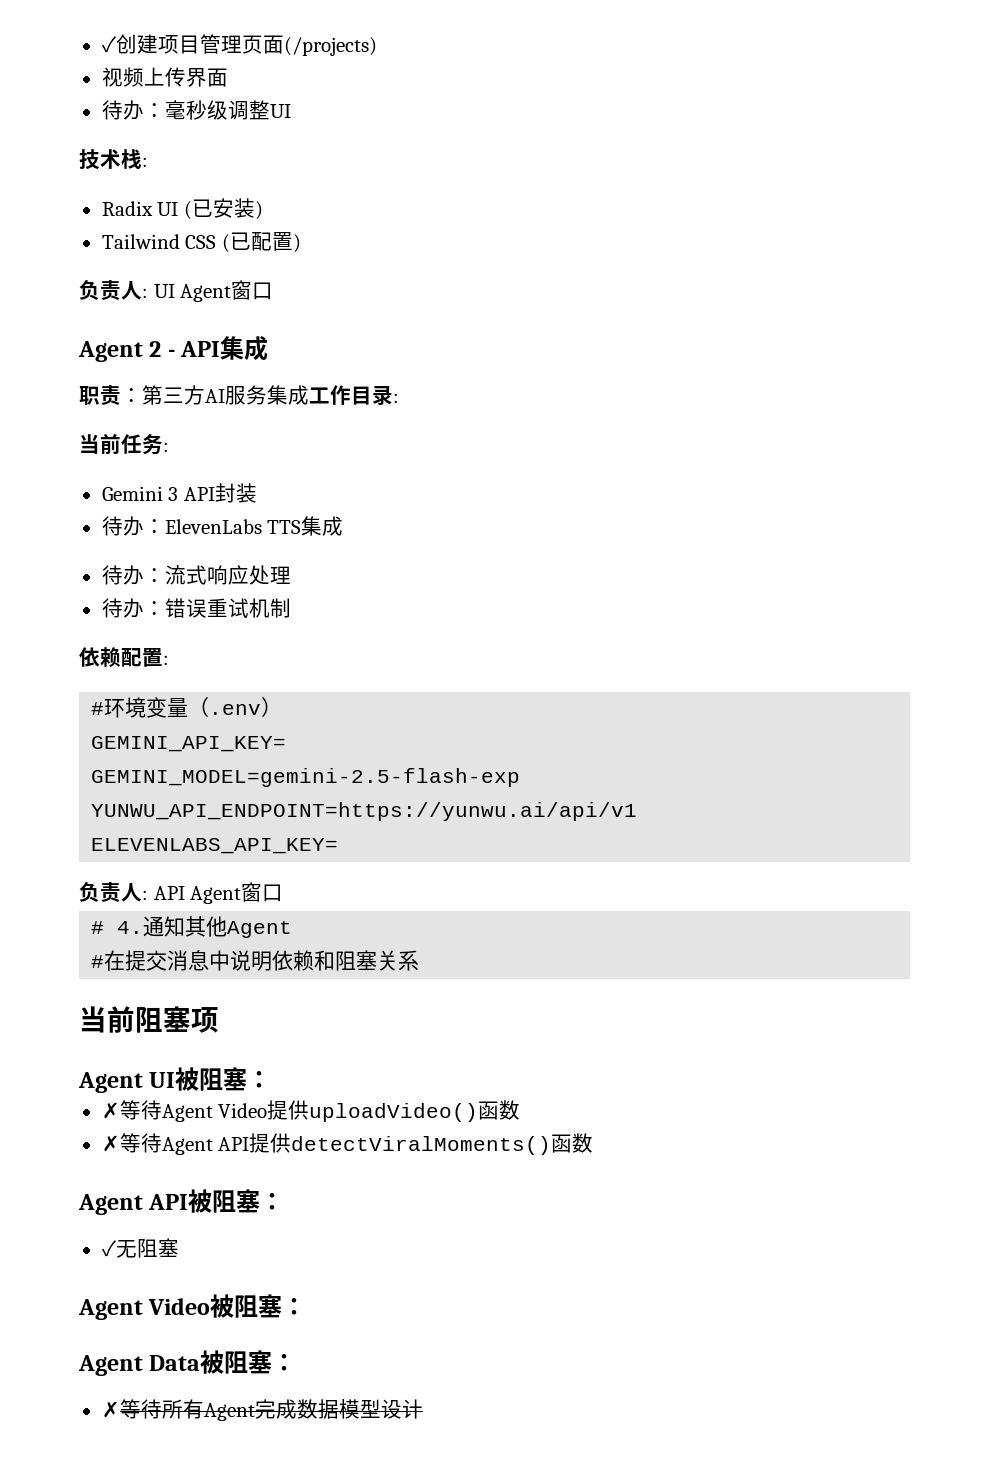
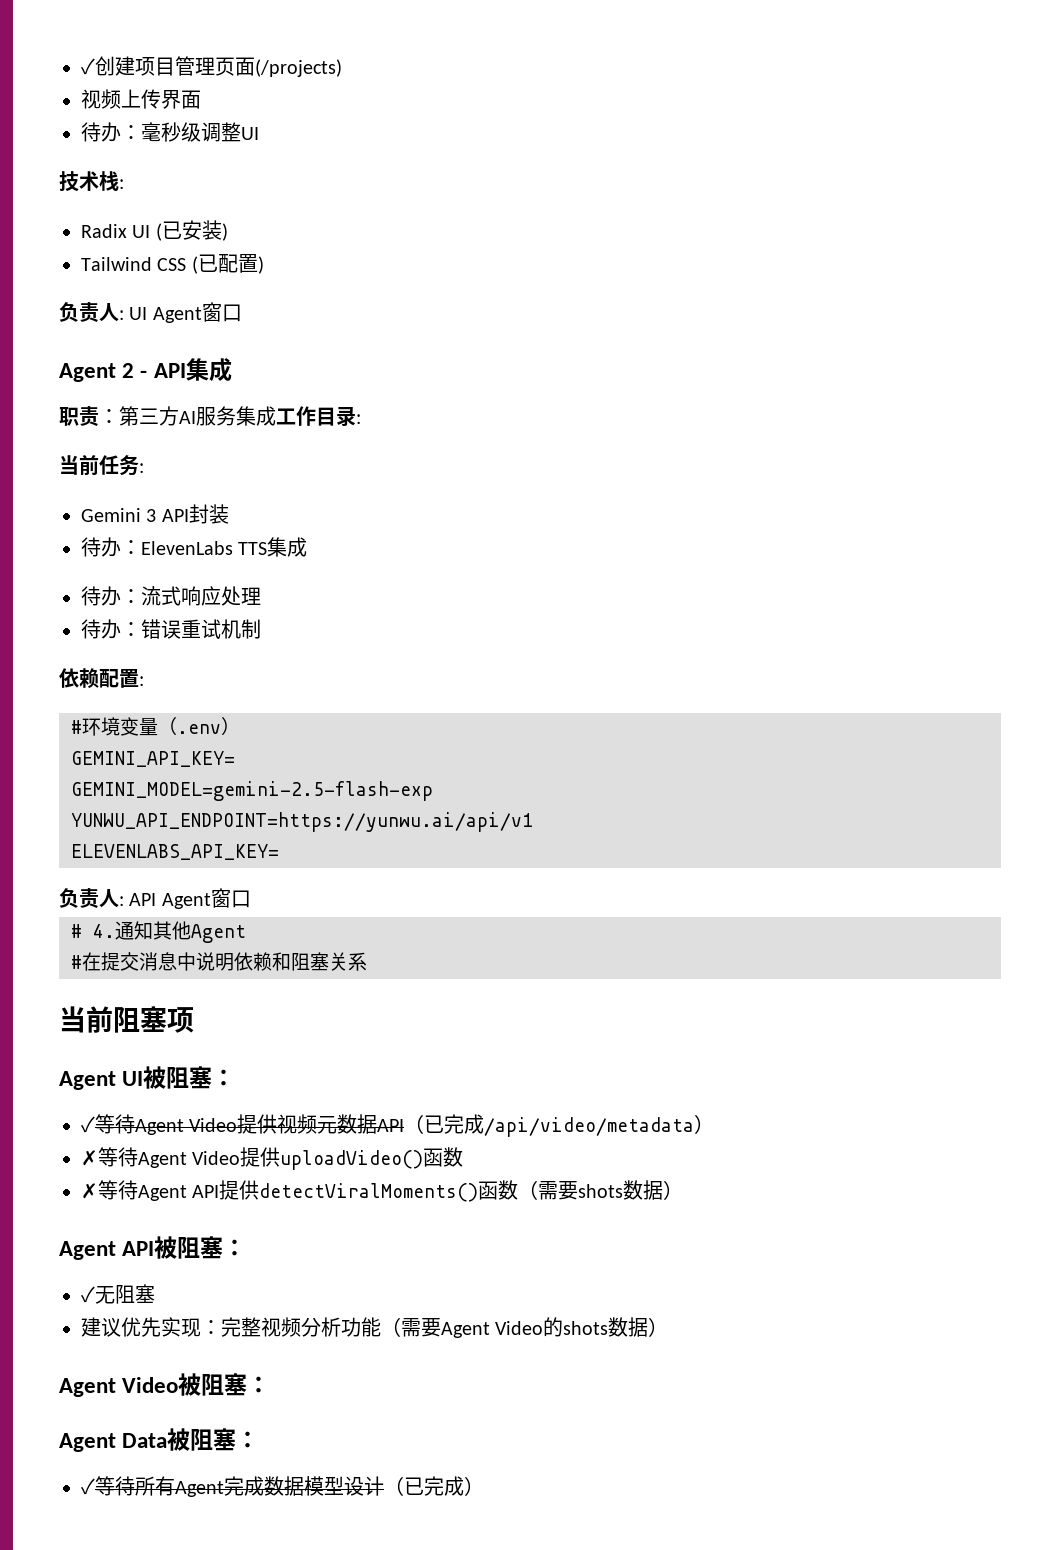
(272, 1079) none -> [81,1114,715,1137] // ✓等待Agent Video提供视频元数据API（已完成/api/video/metadata）
(594, 1143) none -> [518,1180,684,1200] （需要shots数据）
(179, 1247) none -> [81,1317,669,1338] // 建议优先实现：完整视频分析功能（需要Agent Video的shots数据）
[101,1401,120,1418] ✗ -> [81,1478,95,1495] ✓
(423, 1409) none -> [384,1476,484,1496] （已完成）

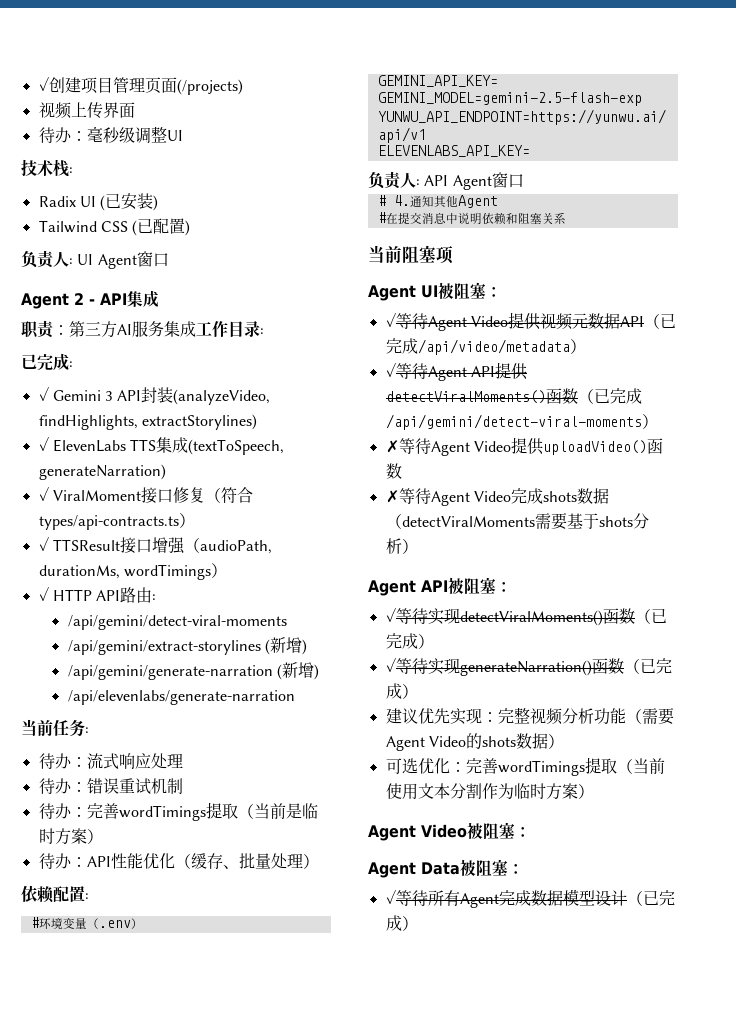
[59,455,144,476] [81,504,229,524] [81,537,308,557] 当前任务: // Gemini 3 API封装 // 待办：ElevenLabs TTS集成 -> [21,353,73,371] [38,386,270,405] [38,414,257,430] [38,436,285,455] [38,464,166,480] [38,486,253,504] [38,513,195,530] [38,536,272,554] [38,563,227,580] [38,586,157,603] [67,615,287,630] [67,637,308,655] [67,662,320,680] [67,690,295,705] [21,719,89,737] 已完成: // ✓ Gemini 3 API封装(analyzeVideo, findHighlights, extractStorylines) // ✓ ElevenLabs TTS集成(textToSpeech, generateNarration) // ✓ ViralMoment接口修复（符合types/api-contracts.ts） // ✓ TTSResult接口增强（audioPath, durationMs, wordTimings） // ✓ HTTP API路由: // /api/gemini/detect-viral-moments // /api/gemini/extract-storylines (新增) // /api/gemini/generate-narration (新增) // /api/elevenlabs/generate-narration // 当前任务:
(261, 629) none -> [38,802,318,821] [38,828,103,845] [38,853,319,869] // 待办：完善wordTimings提取（当前是临时方案） // 待办：API性能优化（缓存、批量处理）
(715, 1124) none -> [385,362,528,381] [385,388,642,404] [385,414,658,430] // ✓等待Agent API提供detectViralMoments()函数（已完成/api/gemini/detect-viral-moments）
[192,1180,664,1202] API提供detectViralMoments()函数（需要shots数据 -> [473,488,609,504] [385,513,649,530] [385,538,402,554] Video完成shots数据（detectViralMoments需要基于shots分析
[95,1284,155,1304] 无阻塞 -> [395,608,667,626] [385,633,434,649] [385,657,672,676] [385,683,418,699] 等待实现detectViralMoments()函数（已完成） // ✓等待实现generateNarration()函数（已完成）
(669, 1327) none -> [385,757,665,776] [385,783,594,800] // 可选优化：完善wordTimings提取（当前使用文本分割作为临时方案）

